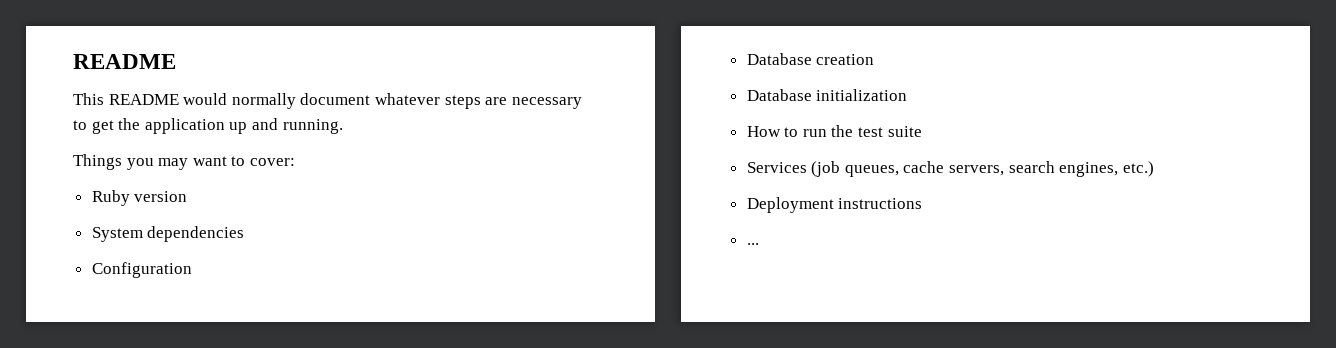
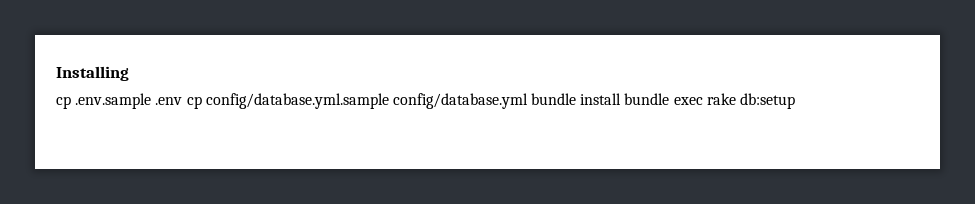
[73,54,176,69] [73,93,582,109] [73,118,343,134] [73,154,295,170] [91,190,188,206] [91,226,245,242] [91,262,192,278] [746,53,875,65] [746,89,908,101] [746,125,922,137] [746,161,1154,177] [746,197,923,213] [746,243,759,245] README // This README would normally document whatever steps are necessary to get the application up and running. // Things you may want to cover: // Ruby version // System dependencies // Configuration // Database creation // Database initialization // How to run the test suite // Services (job queues, cache servers, search engines, etc.) // Deployment instructions // ... -> [56,66,129,81] [56,93,796,109] Installing // cp .env.sample .env cp config/database.yml.sample config/database.yml bundle install bundle exec rake db:setup

